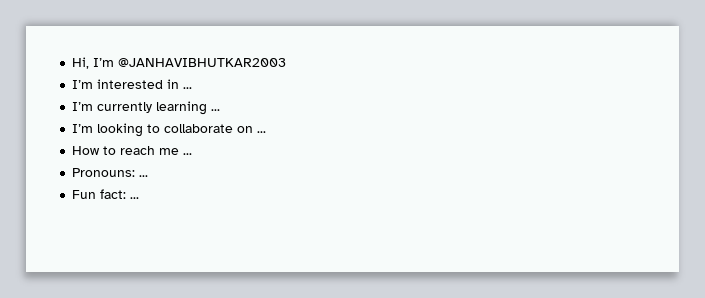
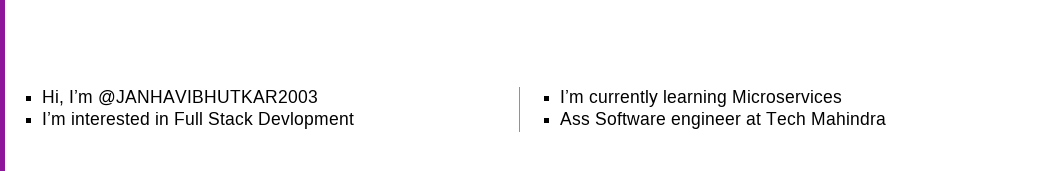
[183,87,193,89] ... -> [174,112,355,129] Full Stack Devlopment
[211,109,221,111] [72,123,267,137] [72,146,193,155] [72,168,149,177] [72,189,140,199] ... // I’m looking to collaborate on ... // How to reach me ... // Pronouns: ... // Fun fact: ... -> [732,90,843,103] [560,112,887,129] Microservices // Ass Software engineer at Tech Mahindra

